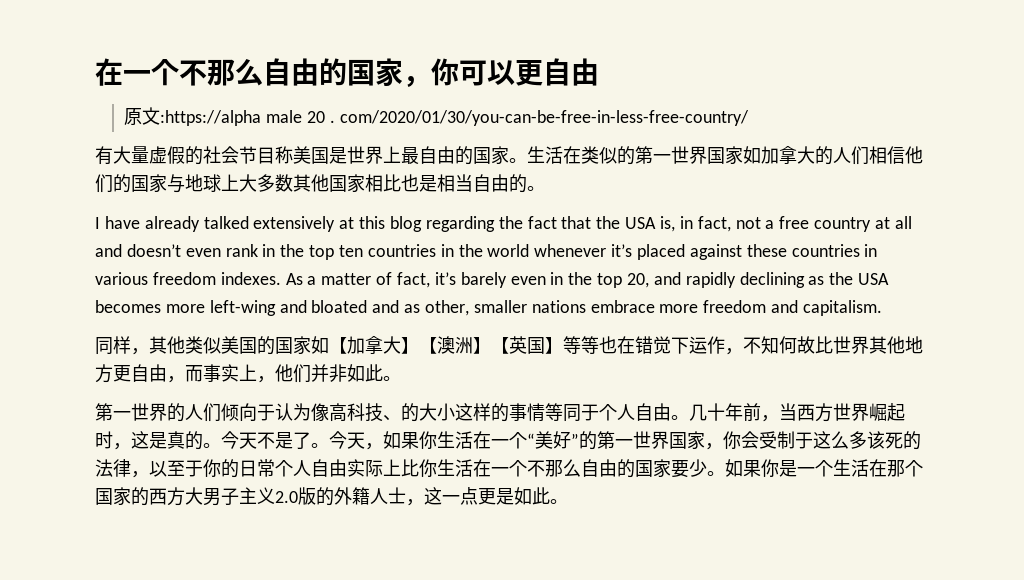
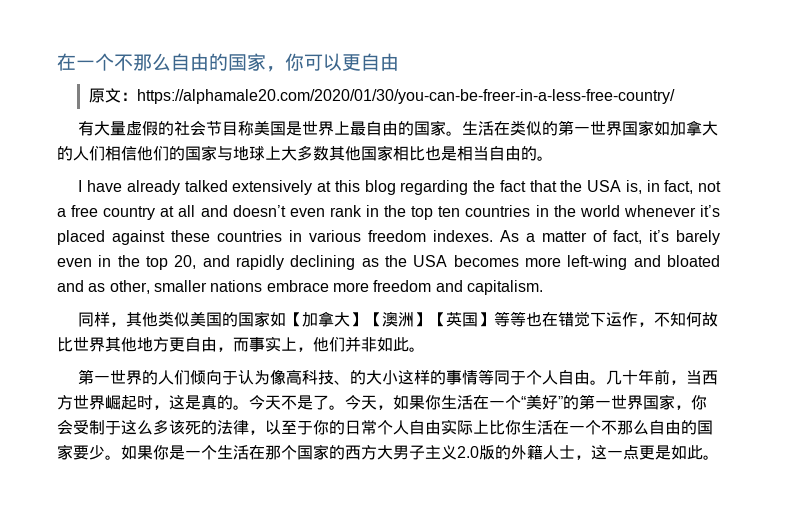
[160,110,749,126] :https://alpha male 20 . com/2020/01/30/you-can-be-free-in-less-free-country/ -> [120,89,675,104] ：https://alphamale20.com/2020/01/30/you-can-be-freer-in-a-less-free-country/

